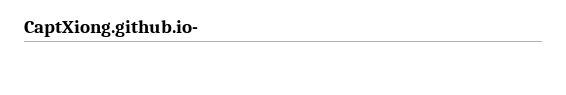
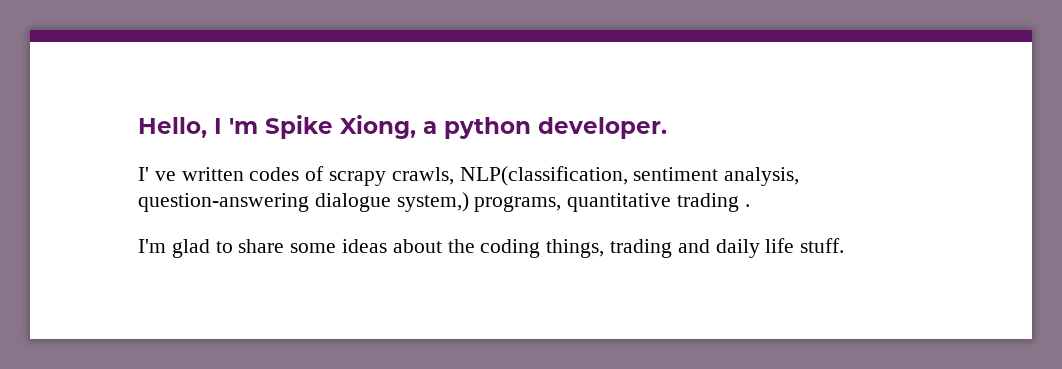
[24,20,198,37] CaptXiong.github.io- -> [138,115,667,139] [138,166,800,186] [138,192,750,212] [138,238,845,258] Hello, I 'm Spike Xiong, a python developer. // I' ve written codes of scrapy crawls, NLP(classification, sentiment analysis, question-answering dialogue system,) programs, quantitative trading . // I'm glad to share some ideas about the coding things, trading and daily life stuff.

